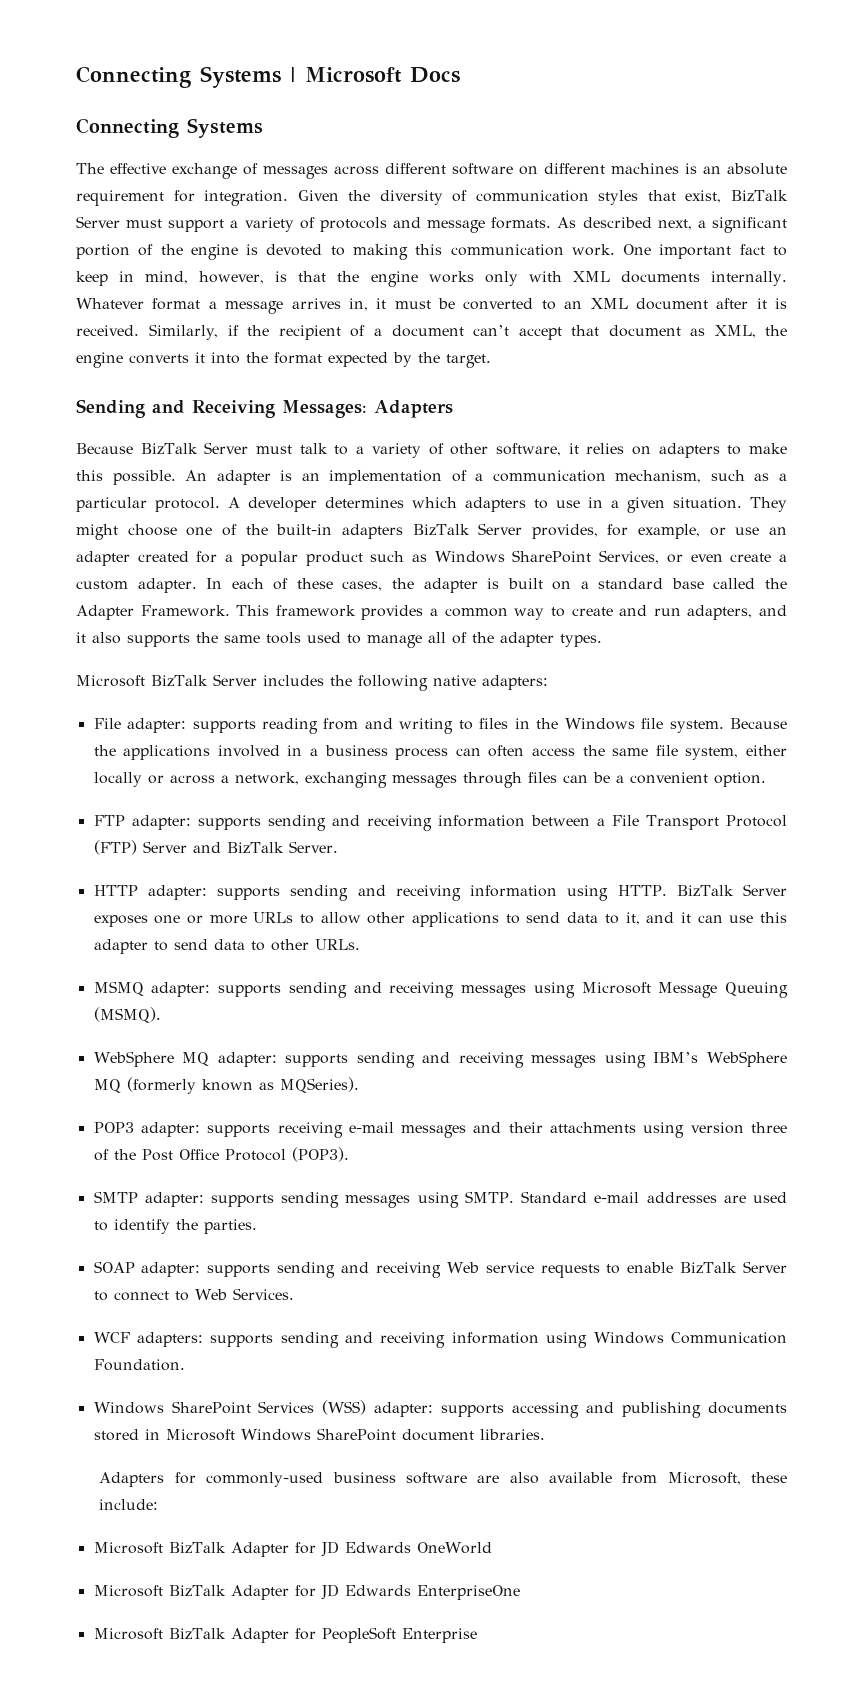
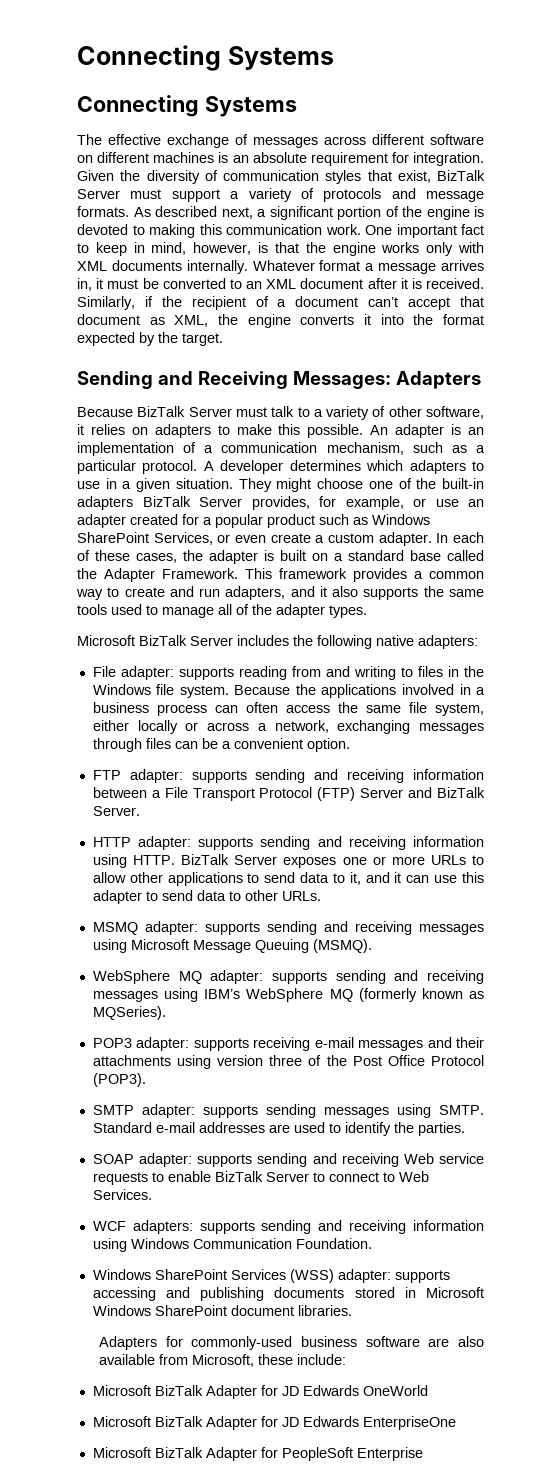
[76,66,460,88] Connecting Systems | Microsoft Docs -> [77,45,334,71] Connecting Systems

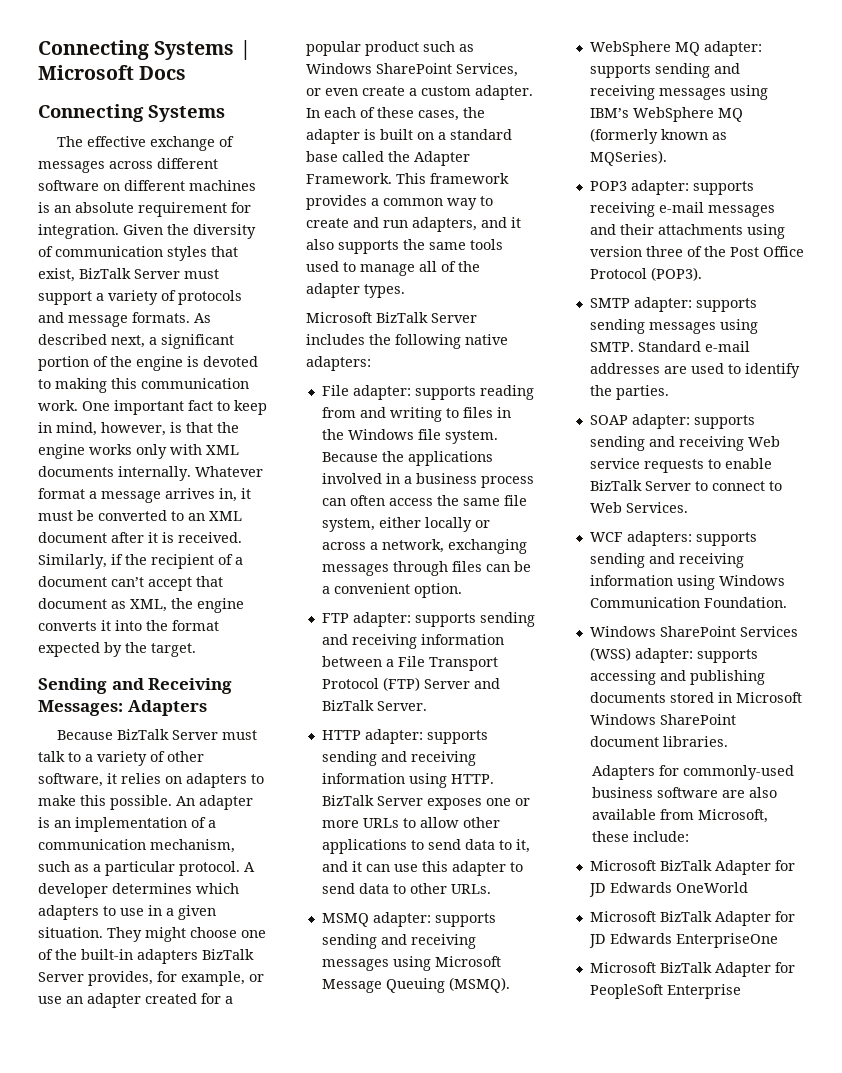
[77,45,334,71] Connecting Systems -> [38,40,251,60] [38,65,187,80] Connecting Systems | Microsoft Docs

